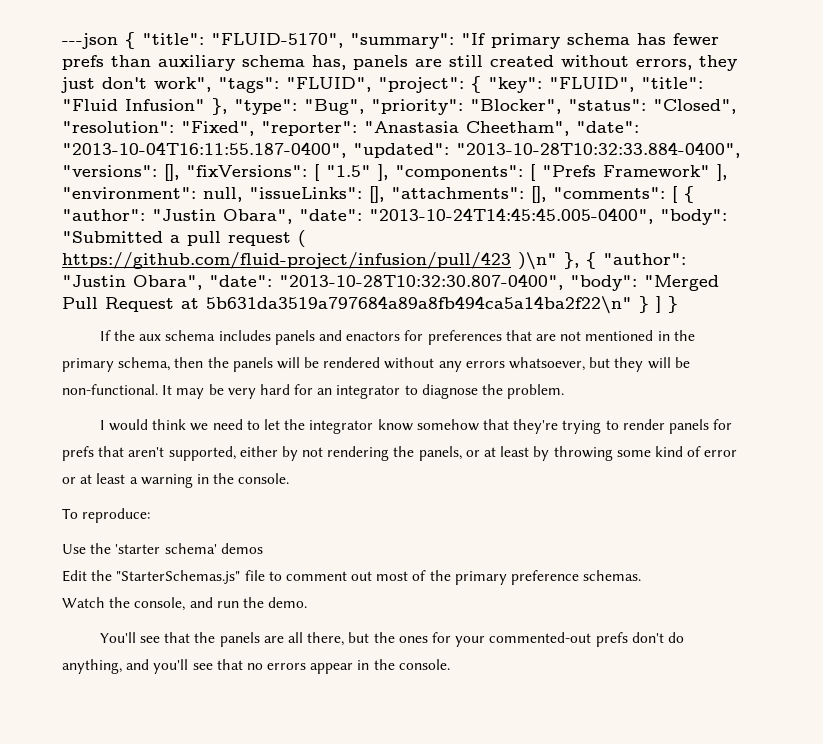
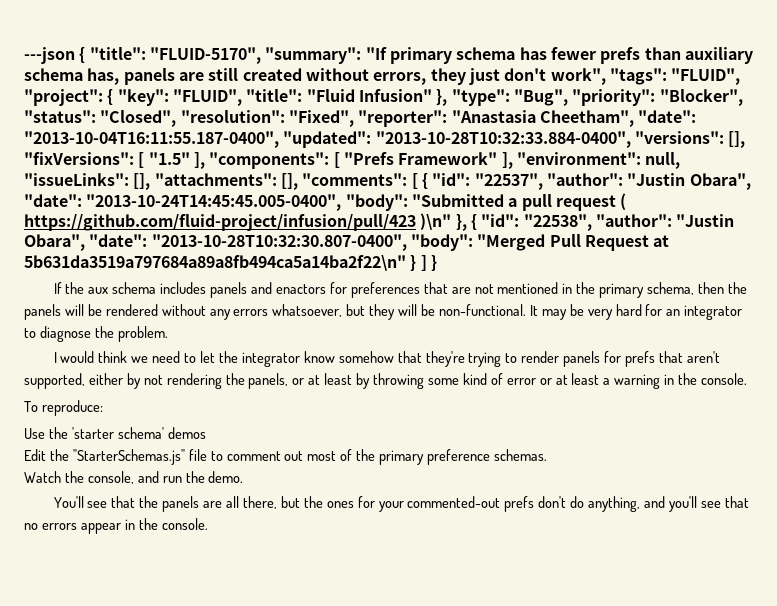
(694, 194) none -> [432,173,543,190] "id": "22537",
(596, 260) none -> [481,214,592,231] "id": "22538",

